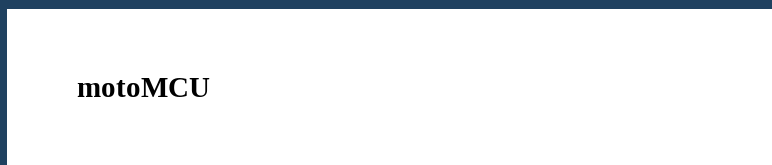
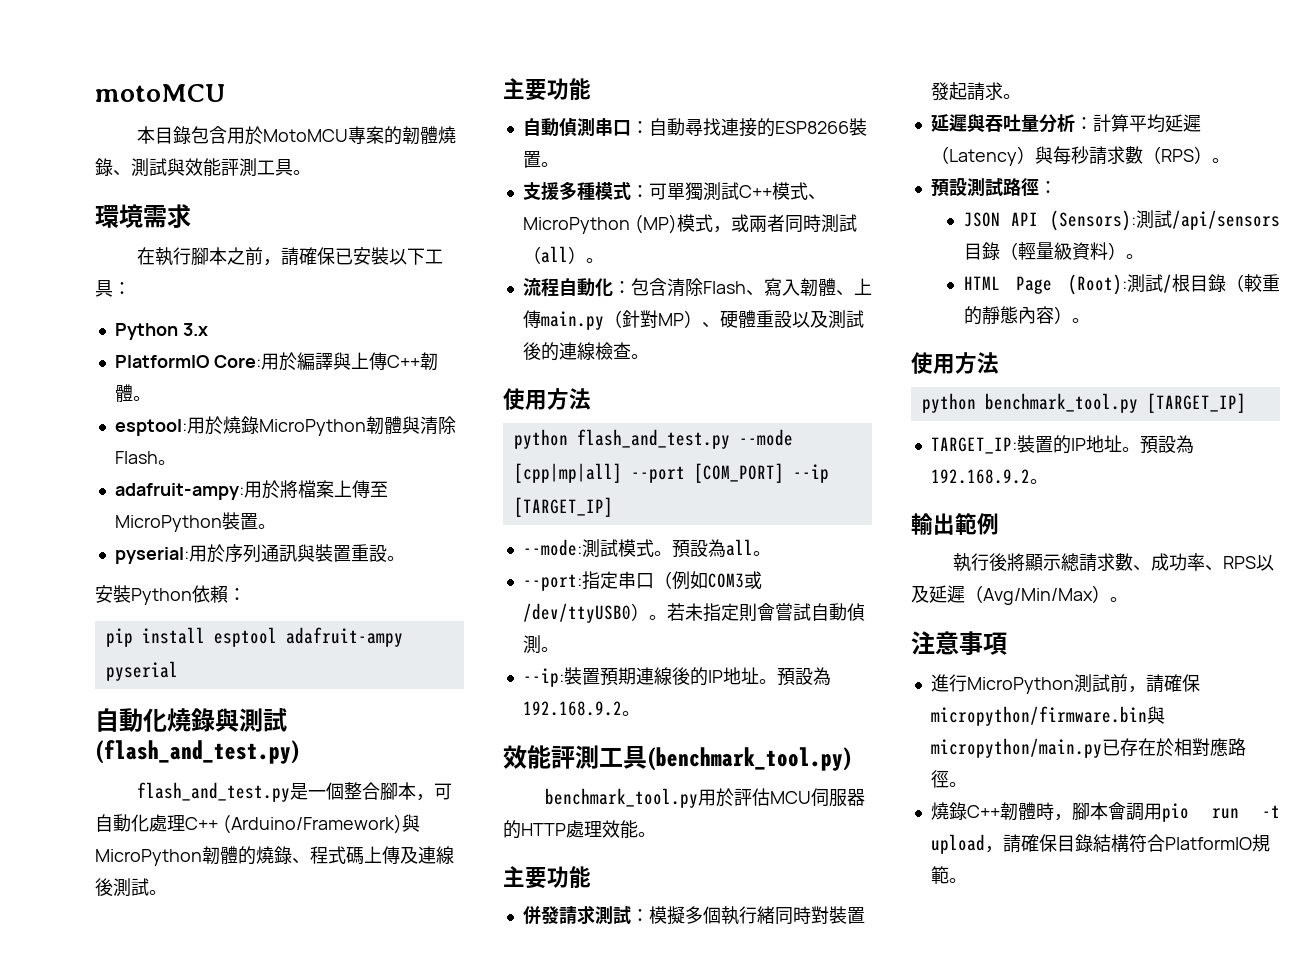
(210, 87) none -> [137,126,457,145] [95,158,311,177] [95,204,191,228] [137,247,444,266] [95,280,131,297] [114,323,208,340] [114,352,438,371] [114,384,151,402] [114,416,456,436] [114,451,176,465] [114,480,388,500] [114,512,276,532] [114,544,405,564] [95,585,246,605] [105,627,403,647] [105,661,178,681] [95,708,287,732] [95,740,300,764] [137,782,453,802] [95,814,420,834] [95,846,454,866] [95,878,167,897] [503,78,591,101] [522,118,867,137] [522,151,559,168] [522,181,826,201] [522,214,857,234] [522,246,604,264] [522,278,872,297] [522,310,864,330] [522,342,649,361] [503,388,591,410] [513,429,793,449] [513,463,829,483] [513,497,613,517] [522,539,771,558] [522,571,762,591] [522,603,865,623] [522,635,559,654] [522,667,831,687] [522,701,640,716] [503,745,852,771] [545,788,866,808] [503,820,656,839] [503,866,591,889] [522,905,865,925] [930,82,1021,101] [930,114,1201,133] [930,146,1230,166] [930,178,1057,197] [963,210,1280,231] [963,242,1144,260] [963,274,1280,295] [963,306,1090,325] [911,352,999,374] [921,393,1246,413] [930,435,1194,454] [930,469,1048,484] [911,513,999,535] [953,553,1275,572] [911,585,1128,605] [911,631,1007,655] [930,674,1200,694] [930,706,1165,726] [930,738,1246,758] [930,770,967,788] [930,802,1280,822] [930,834,1270,854] [930,866,967,884] // 本目錄包含用於MotoMCU專案的韌體燒錄、測試與效能評測工具。 // 環境需求 // 在執行腳本之前，請確保已安裝以下工具： // Python 3.x // PlatformIO Core:用於編譯與上傳C++韌體。 // esptool:用於燒錄MicroPython韌體與清除Flash。 // adafruit-ampy:用於將檔案上傳至MicroPython裝置。 // pyserial:用於序列通訊與裝置重設。 // 安裝Python依賴： // pip install esptool adafruit-ampy pyserial // 自動化燒錄與測試(flash_and_test.py) // flash_and_test.py是一個整合腳本，可自動化處理C++ (Arduino/Framework)與MicroPython韌體的燒錄、程式碼上傳及連線後測試。 // 主要功能 // 自動偵測串口：自動尋找連接的ESP8266裝置。 // 支援多種模式：可單獨測試C++模式、MicroPython (MP)模式，或兩者同時測試（all）。 // 流程自動化：包含清除Flash、寫入韌體、上傳main.py（針對MP）、硬體重設以及測試後的連線檢查。 // 使用方法 // python flash_and_test.py --mode [cpp|mp|all] --port [COM_PORT] --ip [TARGET_IP] // --mode:測試模式。預設為all。 // --port:指定串口（例如COM3或/dev/ttyUSB0）。若未指定則會嘗試自動偵測。 // --ip:裝置預期連線後的IP地址。預設為192.168.9.2。 // 效能評測工具(benchmark_tool.py) // benchmark_tool.py用於評估MCU伺服器的HTTP處理效能。 // 主要功能 // 併發請求測試：模擬多個執行緒同時對裝置發起請求。 // 延遲與吞吐量分析：計算平均延遲（Latency）與每秒請求數（RPS）。 // 預設測試路徑： // JSON API (Sensors):測試/api/sensors目錄（輕量級資料）。 // HTML Page (Root):測試/根目錄（較重的靜態內容）。 // 使用方法 // python benchmark_tool.py [TARGET_IP] // TARGET_IP:裝置的IP地址。預設為192.168.9.2。 // 輸出範例 // 執行後將顯示總請求數、成功率、RPS以及延遲（Avg/Min/Max）。 // 注意事項 // 進行MicroPython測試前，請確保micropython/firmware.bin與micropython/main.py已存在於相對應路徑。 // 燒錄C++韌體時，腳本會調用pio run -t upload，請確保目錄結構符合PlatformIO規範。

